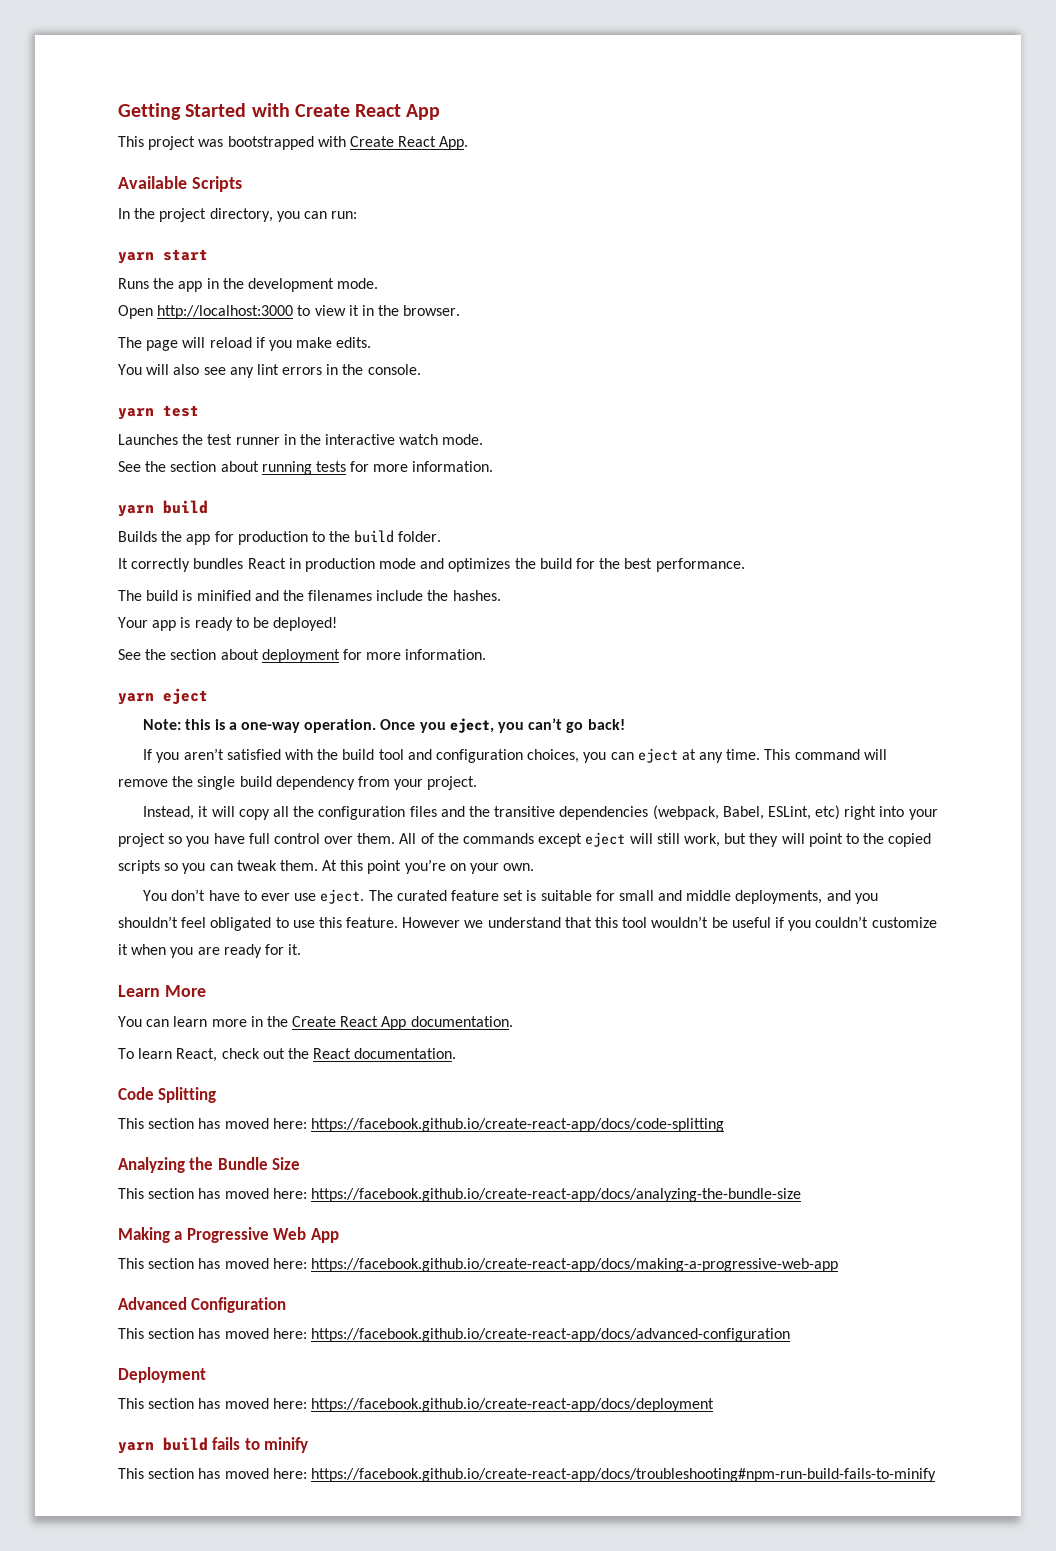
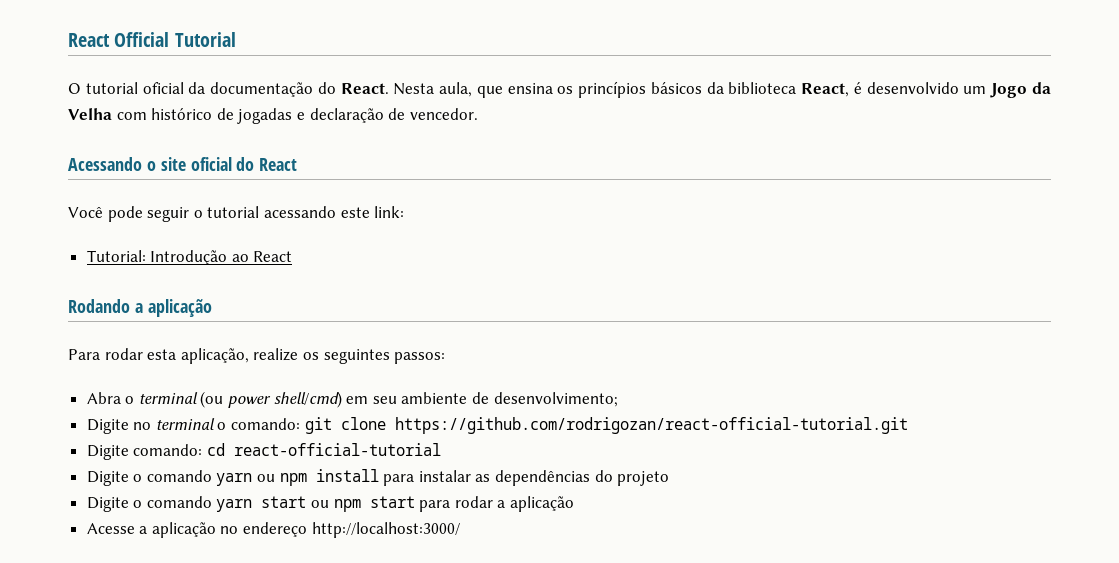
[118,103,441,120] [118,136,469,150] [118,176,242,192] [118,208,358,222] [118,249,208,264] [118,278,379,292] [118,305,461,319] [118,337,372,351] [118,364,421,378] [118,405,199,420] [118,434,484,445] [118,461,494,475] [118,500,208,517] [118,530,442,545] [118,558,745,572] [118,590,501,601] [118,617,338,631] [118,649,487,663] [118,688,208,705] [143,718,625,733] [143,748,887,763] [118,776,478,790] [143,805,938,820] [118,832,932,847] [118,859,535,874] [143,889,878,904] [118,916,937,931] [118,944,302,958] [118,985,206,997] [118,1016,513,1030] [118,1048,457,1062] [118,1087,217,1103] [118,1118,724,1132] [118,1157,301,1173] [118,1188,801,1202] [118,1227,339,1243] [118,1258,838,1272] [118,1297,287,1313] [118,1328,790,1342] [118,1367,206,1383] [118,1398,714,1412] [118,1437,309,1454] [118,1468,936,1482] Getting Started with Create React App // This project was bootstrapped with Create React App. // Available Scripts // In the project directory, you can run: // yarn start // Runs the app in the development mode. // Open http://localhost:3000 to view it in the browser. // The page will reload if you make edits. // You will also see any lint errors in the console. // yarn test // Launches the test runner in the interactive watch mode. // See the section about running tests for more information. // yarn build // Builds the app for production to the build folder. // It correctly bundles React in production mode and optimizes the build for the best performance. // The build is minified and the filenames include the hashes. // Your app is ready to be deployed! // See the section about deployment for more information. // yarn eject // Note: this is a one-way operation. Once you eject, you can’t go back! // If you aren’t satisfied with the build tool and configuration choices, you can eject at any time. This command will remove the single build dependency from your project. // Instead, it will copy all the configuration files and the transitive dependencies (webpack, Babel, ESLint, etc) right into your project so you have full control over them. All of the commands except eject will still work, but they will point to the copied scripts so you can tweak them. At this point you’re on your own. // You don’t have to ever use eject. The curated feature set is suitable for small and middle deployments, and you shouldn’t feel obligated to use this feature. However we understand that this tool wouldn’t be useful if you couldn’t customize it when you are ready for it. // Learn More // You can learn more in the Create React App documentation. // To learn React, check out the React documentation. // Code Splitting // This section has moved here: https://facebook.github.io/create-react-app/docs/code-splitting // Analyzing the Bundle Size // This section has moved here: https://facebook.github.io/create-react-app/docs/analyzing-the-bundle-size // Making a Progressive Web App // This section has moved here: https://facebook.github.io/create-react-app/docs/making-a-progressive-web-app // Advanced Configuration // This section has moved here: https://facebook.github.io/create-react-app/docs/advanced-configuration // Deployment // This section has moved here: https://facebook.github.io/create-react-app/docs/deployment // yarn build fails to minify // This section has moved here: https://facebook.github.io/create-react-app/docs/troubleshooting#npm-run-build-fails-to-minify -> [68,32,236,47] [68,81,1051,98] [68,108,478,124] [68,157,298,171] [68,206,405,222] [86,250,293,265] [68,299,212,317] [68,348,446,364] [86,391,618,408] [86,417,908,434] [86,443,441,460] [86,469,670,486] [86,496,575,512] [86,522,460,538] React Official Tutorial // O tutorial oficial da documentação do React. Nesta aula, que ensina os princípios básicos da biblioteca React, é desenvolvido um Jogo da Velha com histórico de jogadas e declaração de vencedor. // Acessando o site oficial do React // Você pode seguir o tutorial acessando este link: // Tutorial: Introdução ao React // Rodando a aplicação // Para rodar esta aplicação, realize os seguintes passos: // Abra o terminal (ou power shell/cmd) em seu ambiente de desenvolvimento; // Digite no terminal o comando: git clone https://github.com/rodrigozan/react-official-tutorial.git // Digite comando: cd react-official-tutorial // Digite o comando yarn ou npm install para instalar as dependências do projeto // Digite o comando yarn start ou npm start para rodar a aplicação // Acesse a aplicação no endereço http://localhost:3000/

